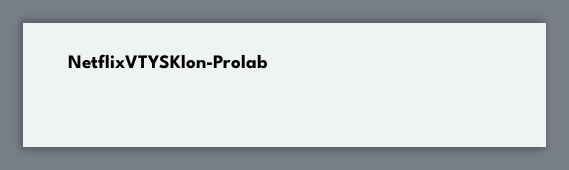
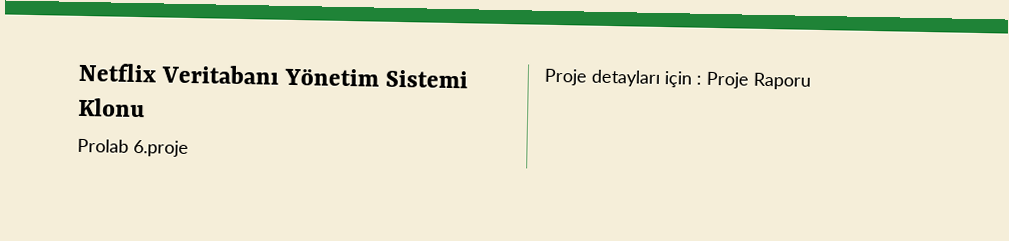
[68,54,268,69] NetflixVTYSKlon-Prolab -> [78,62,469,89] [78,97,145,118] [77,138,189,157] [544,68,811,90] Netflix Veritabanı Yönetim Sistemi Klonu // Prolab 6.proje // Proje detayları için : Proje Raporu

